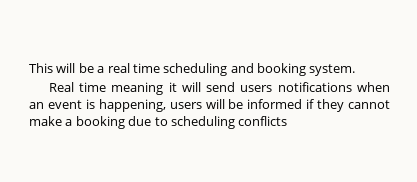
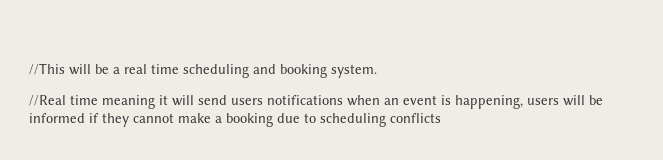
[29,63,53,73] This -> [29,63,65,75] //This
[48,82,74,92] Real -> [29,95,66,106] //Real

